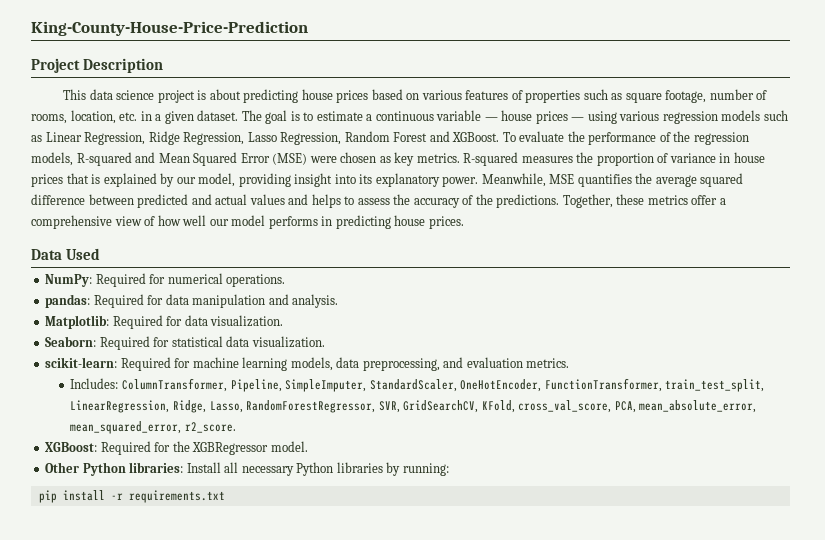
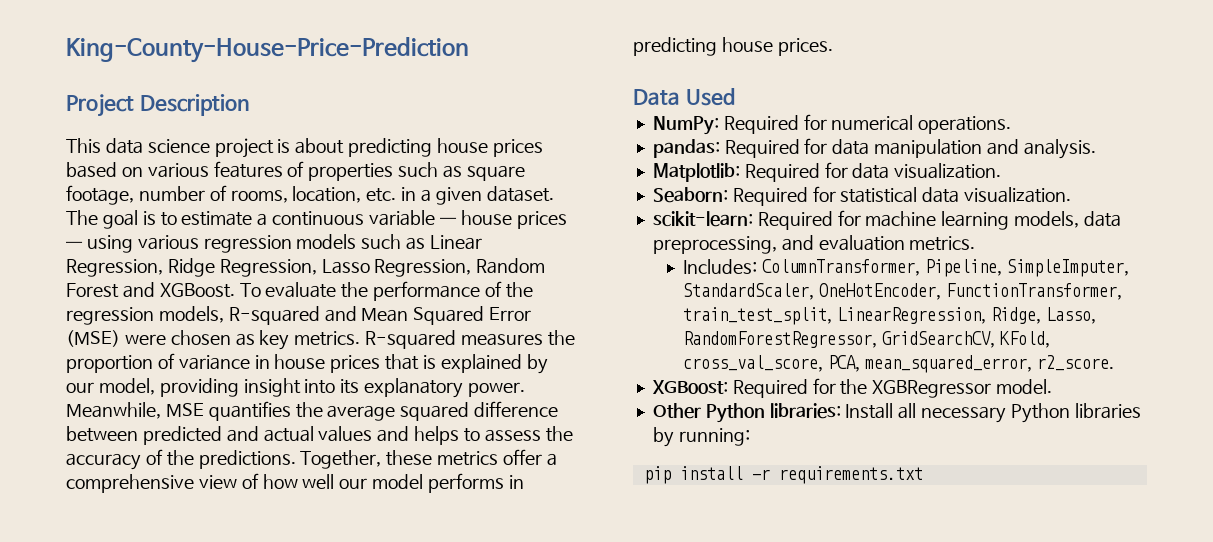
[378,401,400,413] SVR, -> (877, 339) none
[639,400,757,413] mean_absolute_error, -> (860, 363) none

